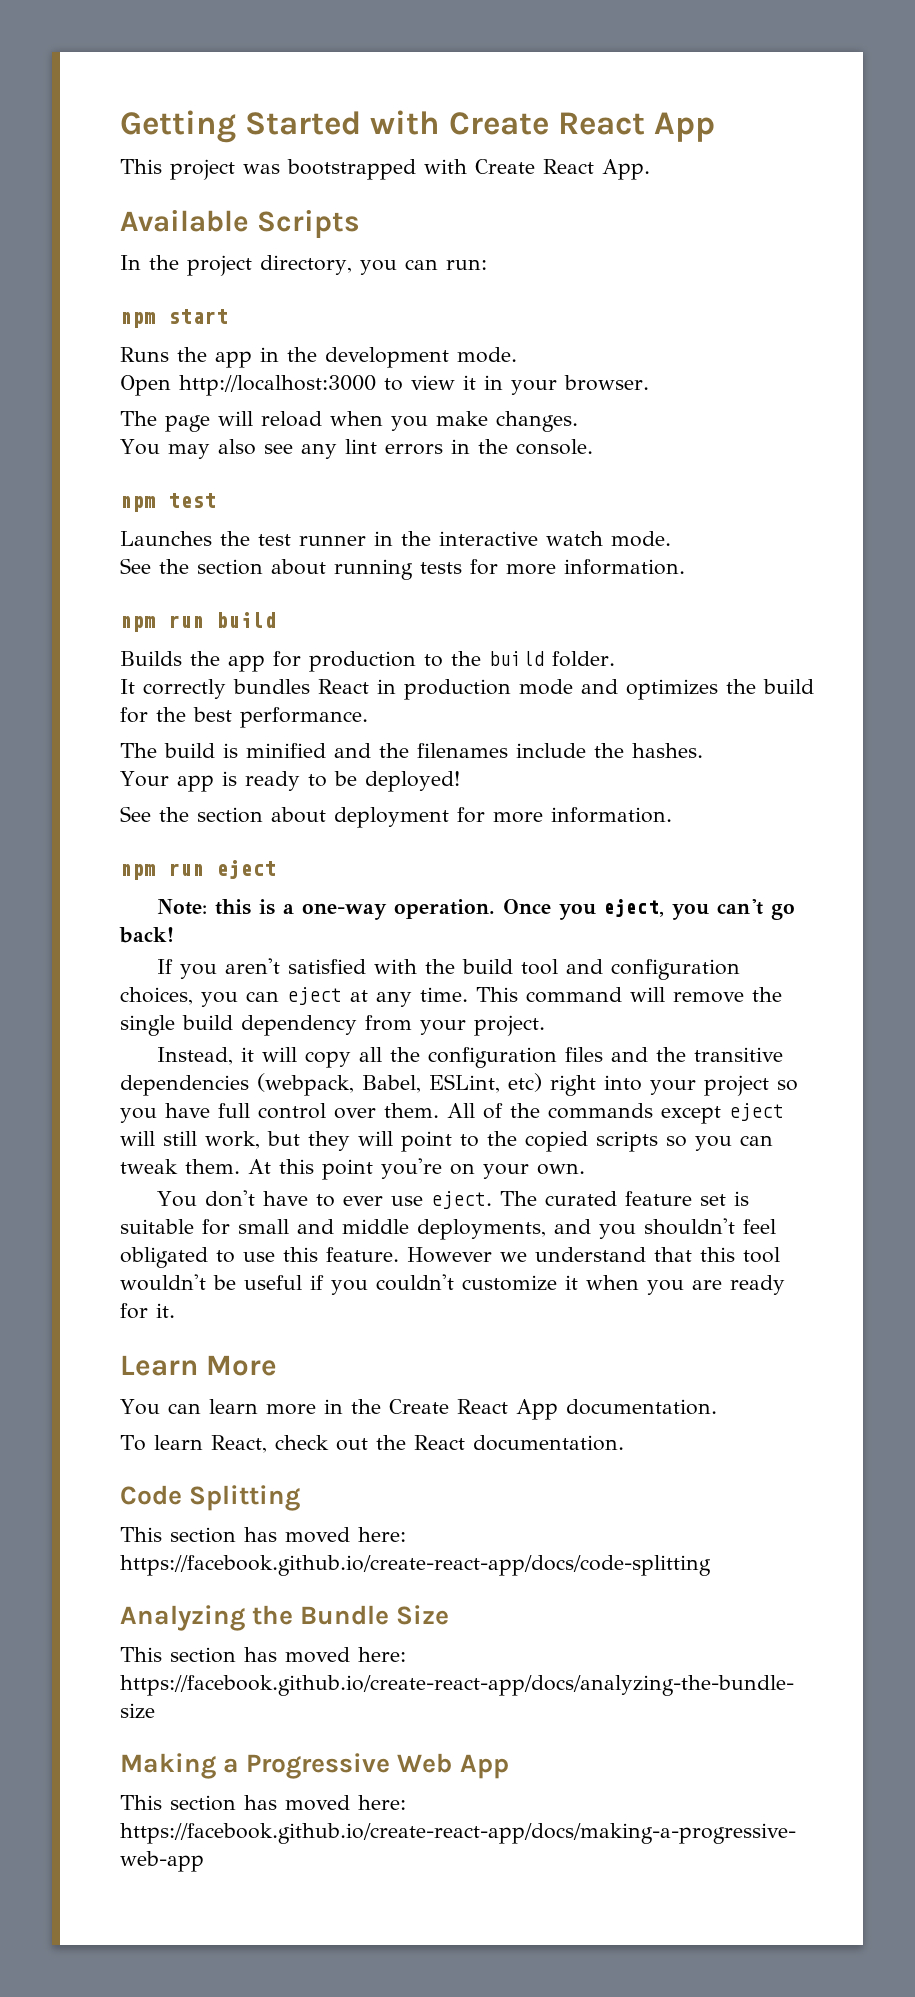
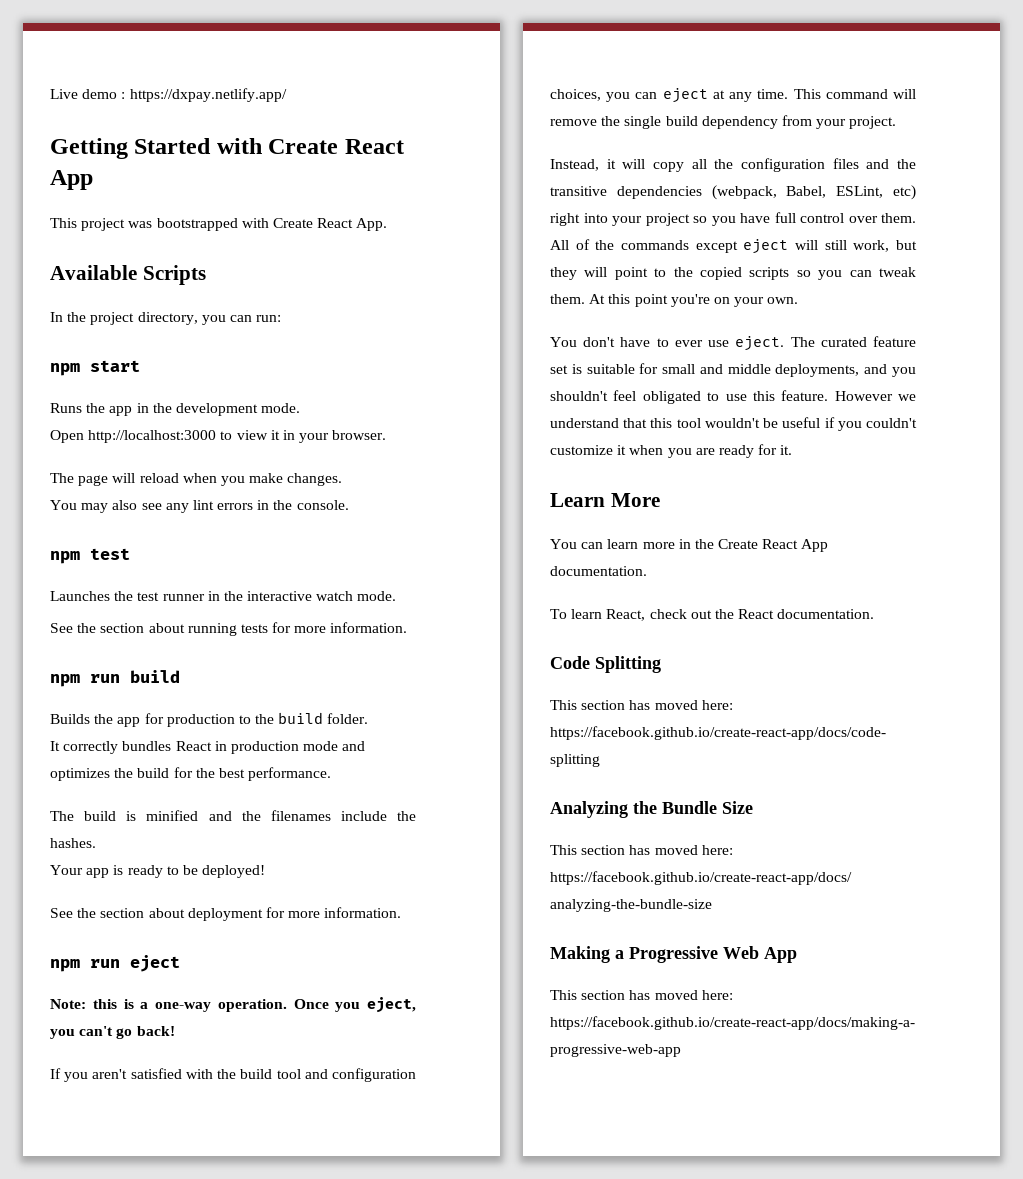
(120, 126) none -> [50,88,287,102] Live demo : https://dxpay.netlify.app/ //

